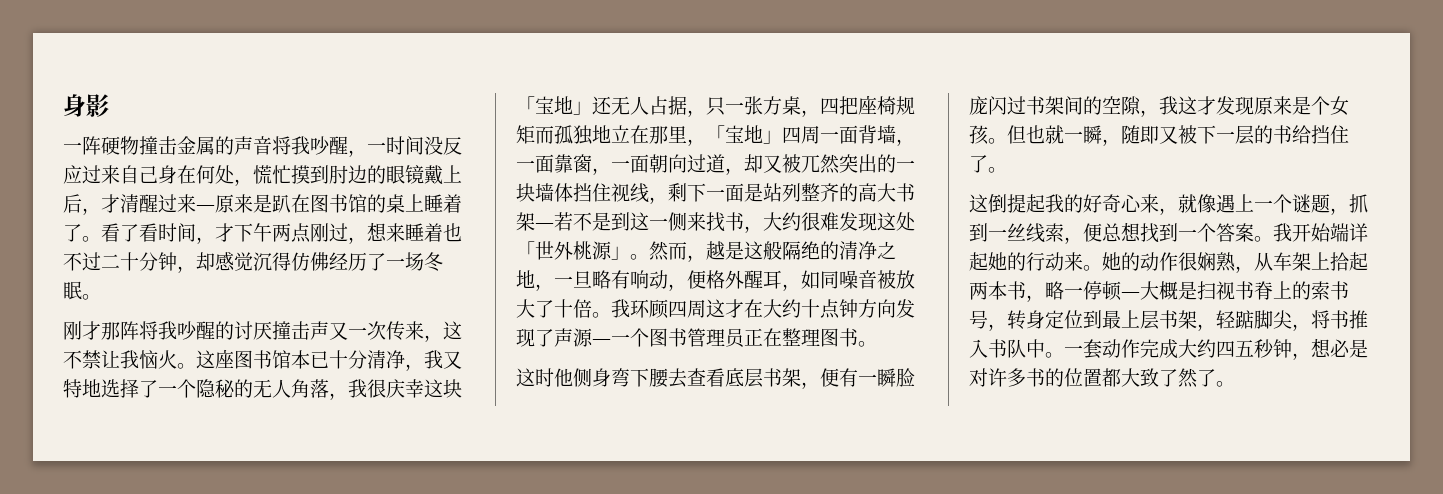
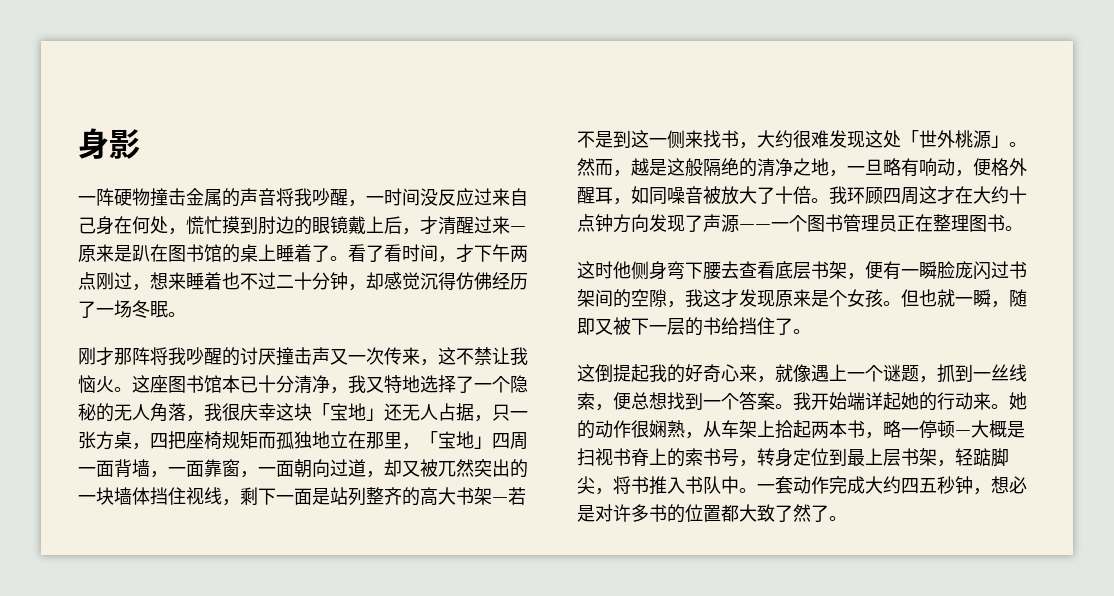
[592,339,611,345] — -> [739,224,771,230] ——

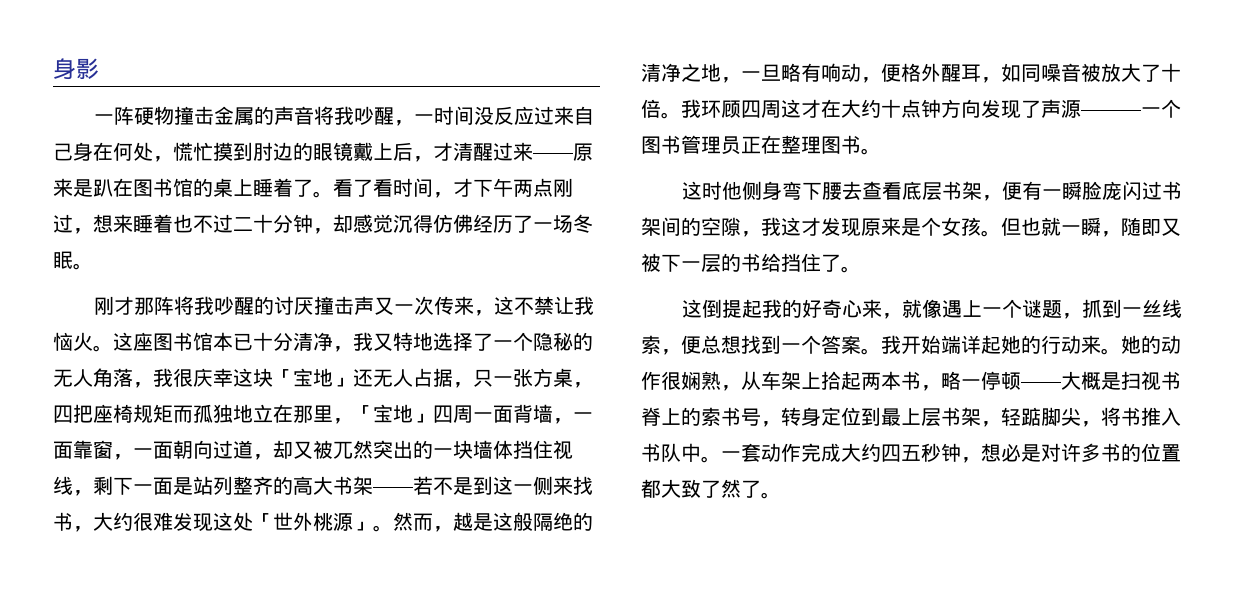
[510,226,526,232] — -> [533,153,573,159] ——
[492,497,508,503] — -> [373,487,413,493] ——
[739,224,771,230] —— -> [1081,110,1141,116] ———
[955,430,971,436] — -> [1021,382,1061,388] ——

